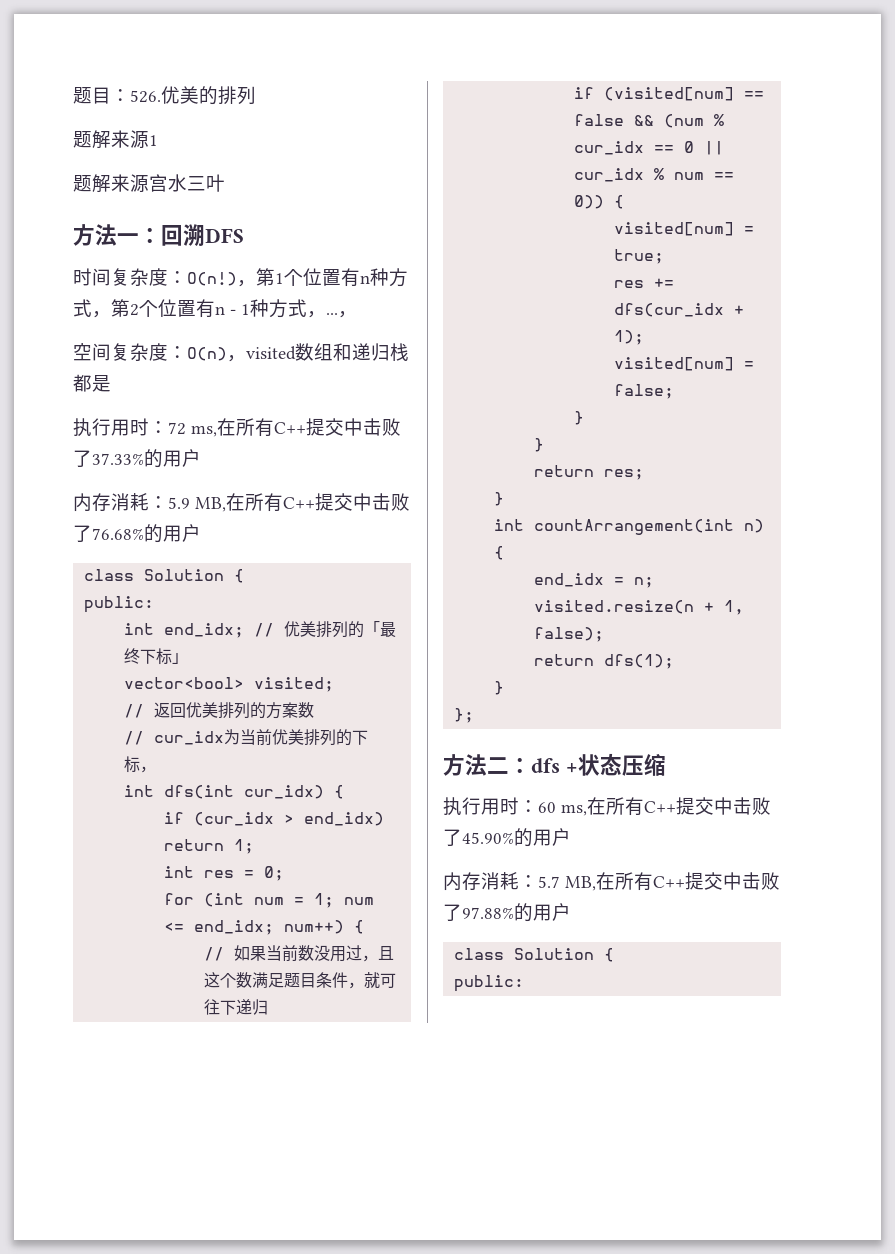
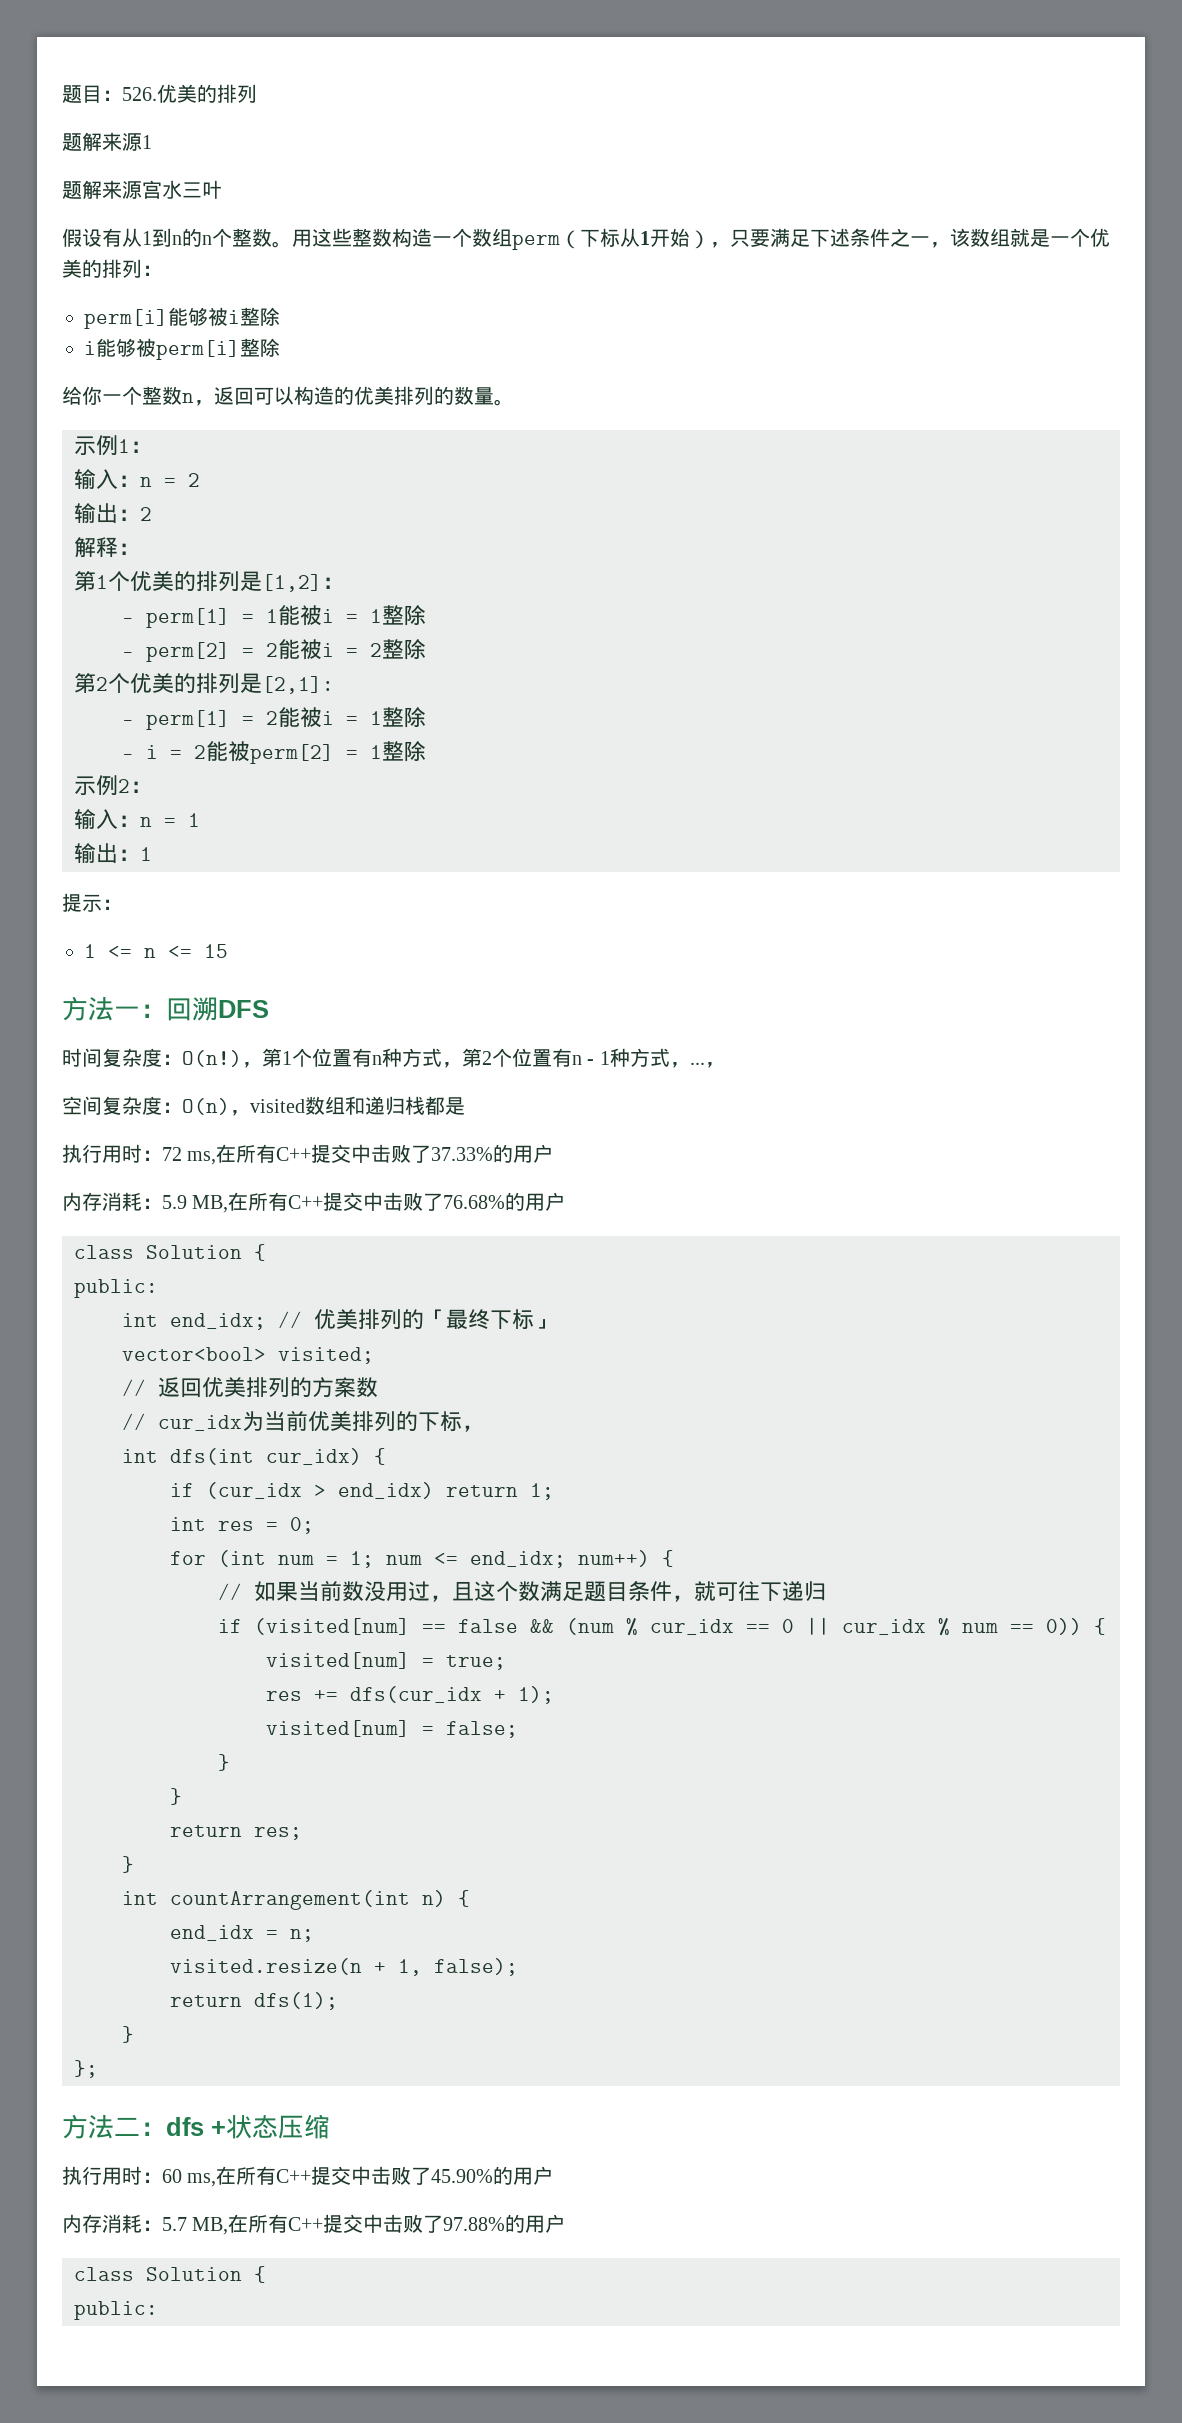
(225, 183) none -> [62,228,1110,250] [62,259,162,278] [84,307,280,329] [84,338,280,360] [62,386,514,406] [74,435,152,456] [74,469,200,489] [74,503,152,523] [74,537,140,558] [74,571,344,592] [122,605,426,628] [122,639,426,662] [74,673,334,694] [122,707,426,730] [122,741,426,764] [74,775,152,796] [74,809,200,829] [74,843,152,863] [62,893,122,912] [84,944,228,958] // 假设有从1到n的n个整数。用这些整数构造一个数组perm（下标从1开始），只要满足下述条件之一，该数组就是一个优美的排列： // perm[i]能够被i整除 // i能够被perm[i]整除 // 给你一个整数n，返回可以构造的优美排列的数量。 // 示例1： // 输入：n = 2 // 输出：2 // 解释： // 第1个优美的排列是[1,2]： // - perm[1] = 1能被i = 1整除 // - perm[2] = 2能被i = 2整除 // 第2个优美的排列是[2,1]: // - perm[1] = 2能被i = 1整除 // - i = 2能被perm[2] = 1整除 // 示例2： // 输入：n = 1 // 输出：1 // 提示： // 1 <= n <= 15

